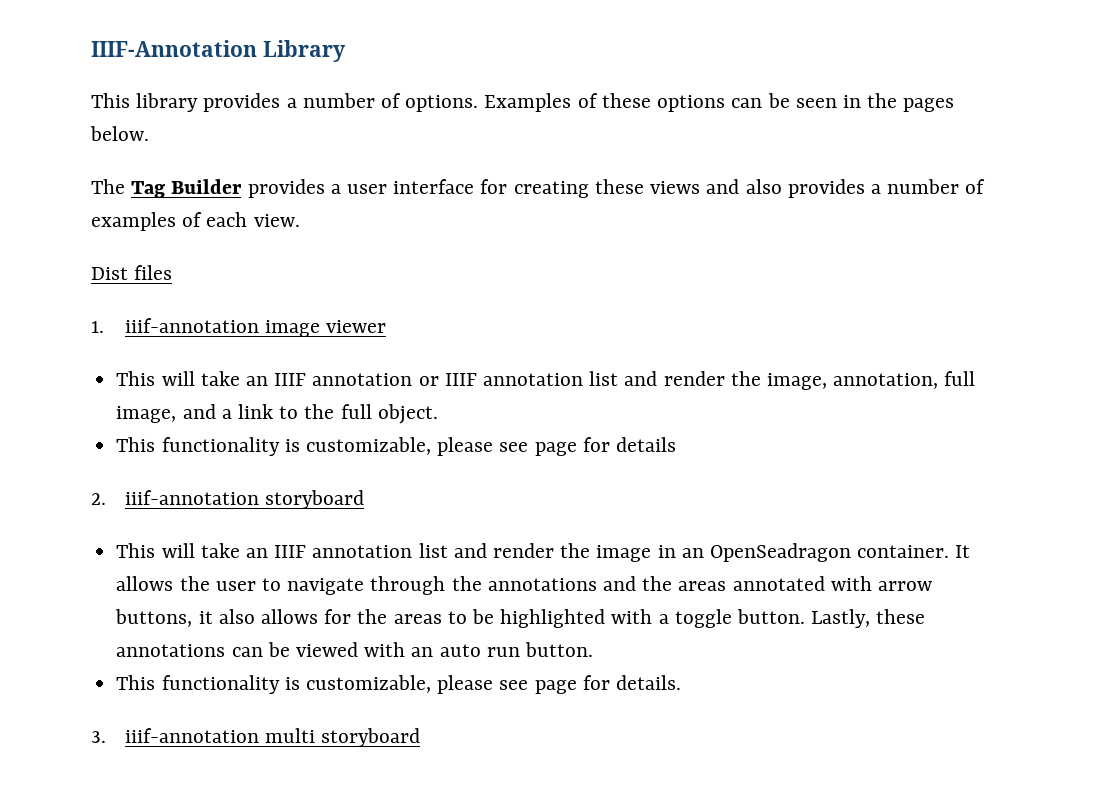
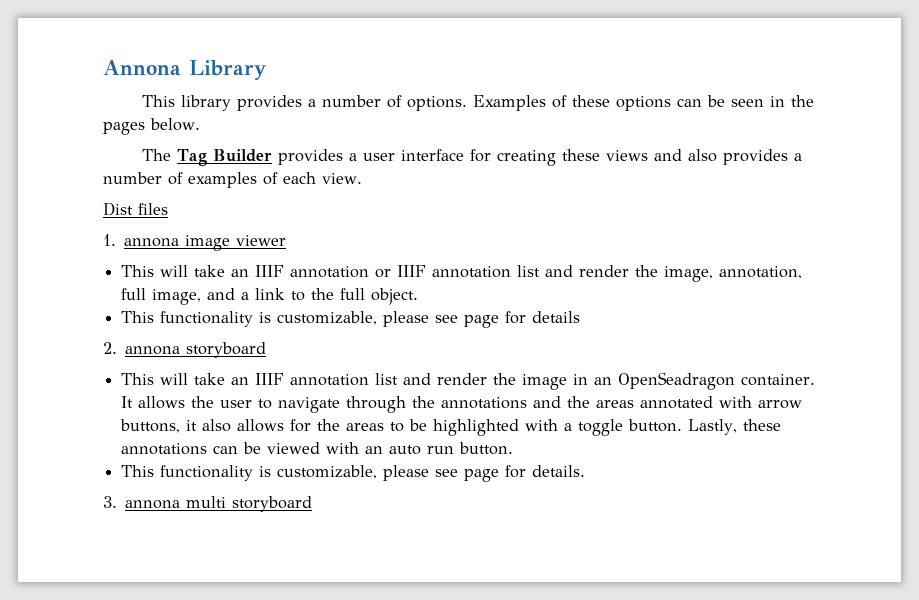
[91,40,257,57] IIIF-Annotation -> [103,60,181,75] Annona
[124,318,259,333] iiif-annotation -> [124,238,180,247] annona
[124,490,259,505] iiif-annotation -> [125,346,181,355] annona
[124,728,259,743] iiif-annotation -> [125,500,181,509] annona

